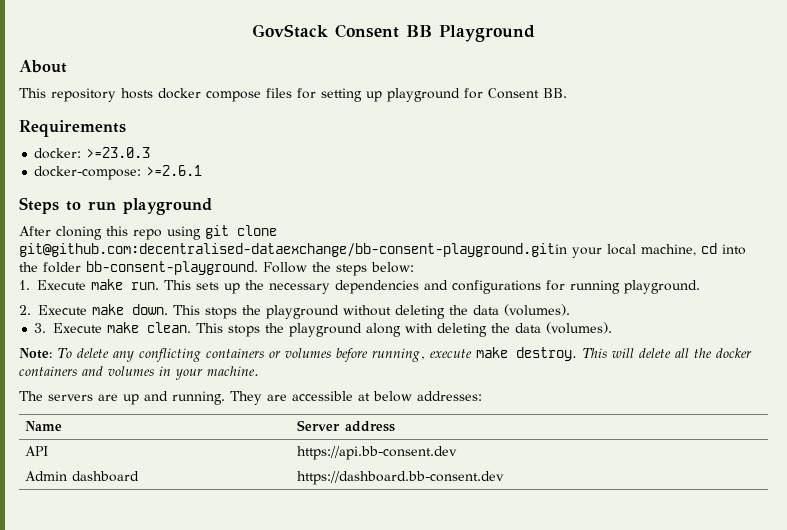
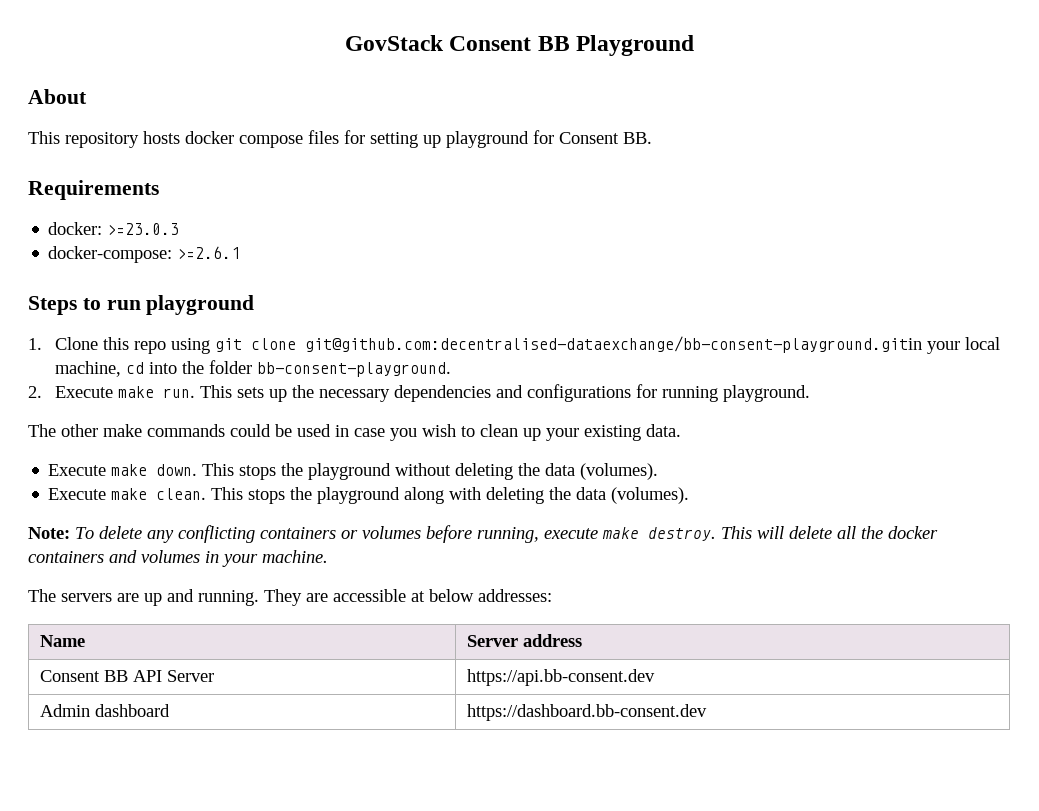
[19,226,102,240] After cloning -> [28,337,98,350] 1. Clone
[263,262,414,276] [19,280,30,290] Follow the steps below: // 1. -> [28,386,42,398] // 2.
[19,305,31,315] 2. -> [28,424,681,441] The other make commands could be used in case you wish to clean up your existing data. //
[34,323,47,333] 3. -> (659, 471) none
(395, 426) none -> [39,670,128,682] Consent BB
(48, 451) none -> [166,670,214,682] Server

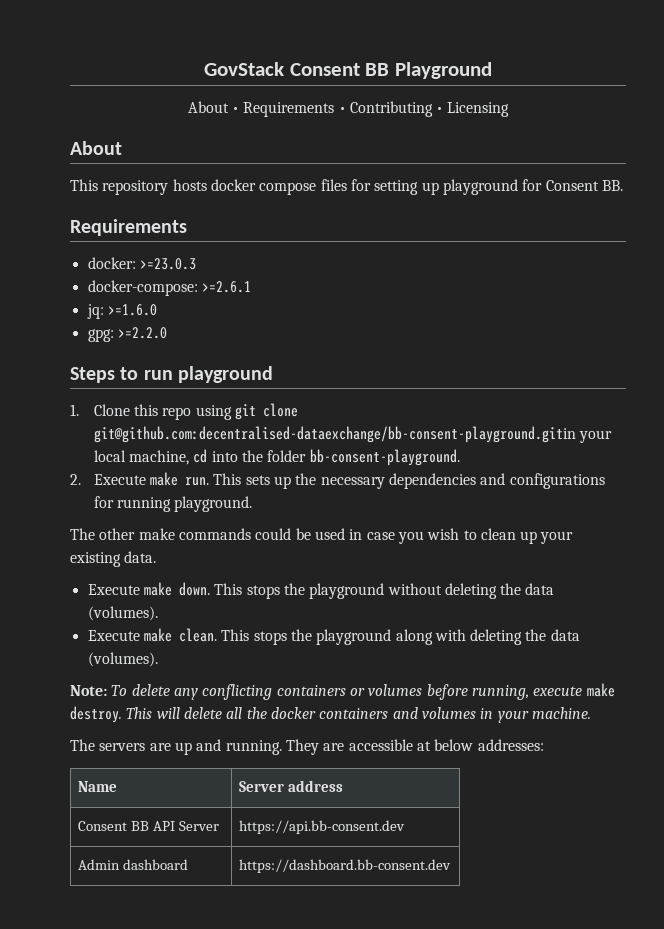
(695, 45) none -> [187,101,510,117] // About • Requirements • Contributing • Licensing
(241, 252) none -> [86,304,157,319] [87,327,167,342] // jq: >=1.6.0 // gpg: >=2.2.0

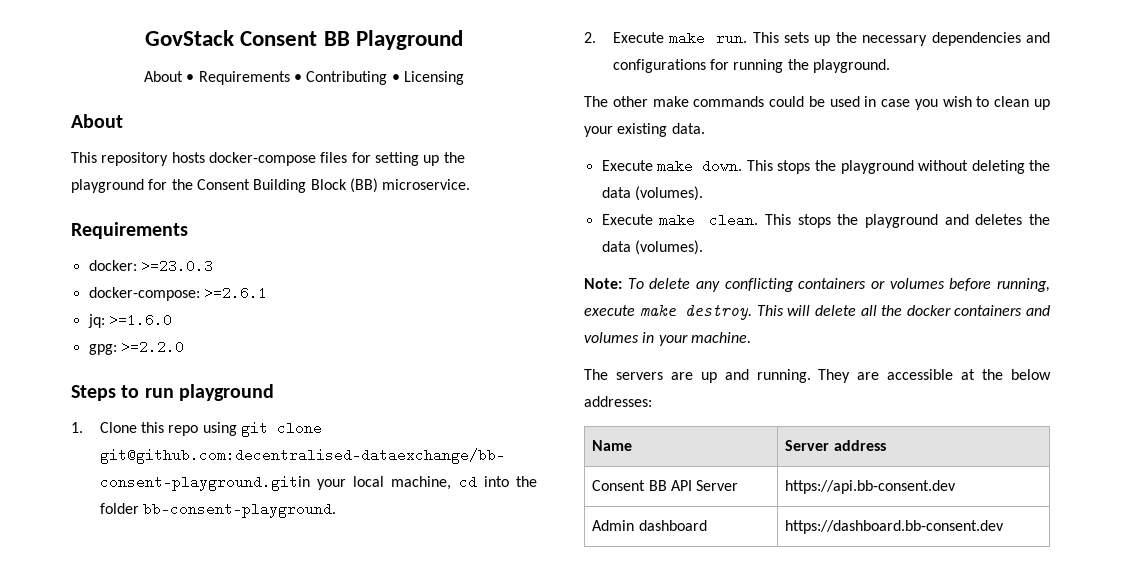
[210,179,317,195] docker compose -> [208,152,316,166] docker-compose
(439, 188) none -> [443,152,465,163] the
[545,180,623,191] Consent BB. -> [171,178,471,193] the Consent Building Block (BB) microservice.
(172, 504) none -> [787,59,809,70] the
[395,629,523,645] along with deleting -> [944,214,1023,225] and deletes
(431, 746) none -> [982,369,1004,380] the

